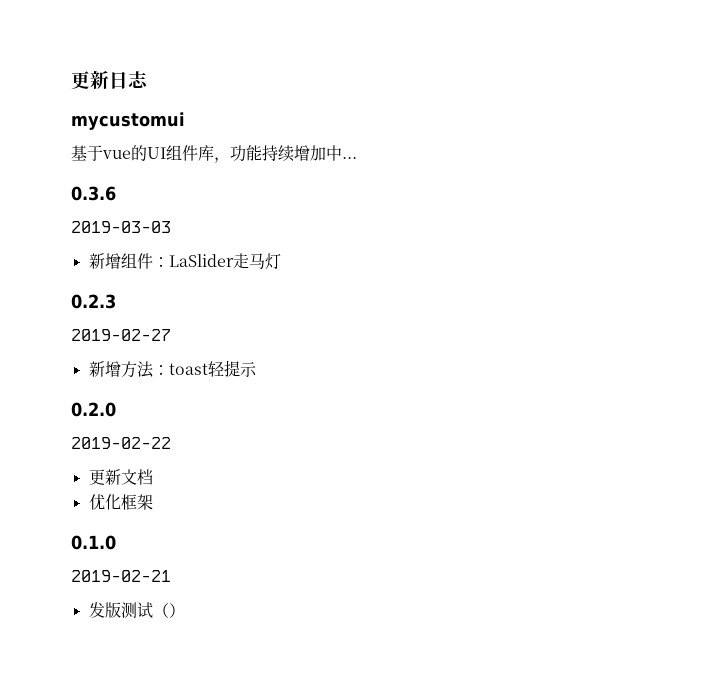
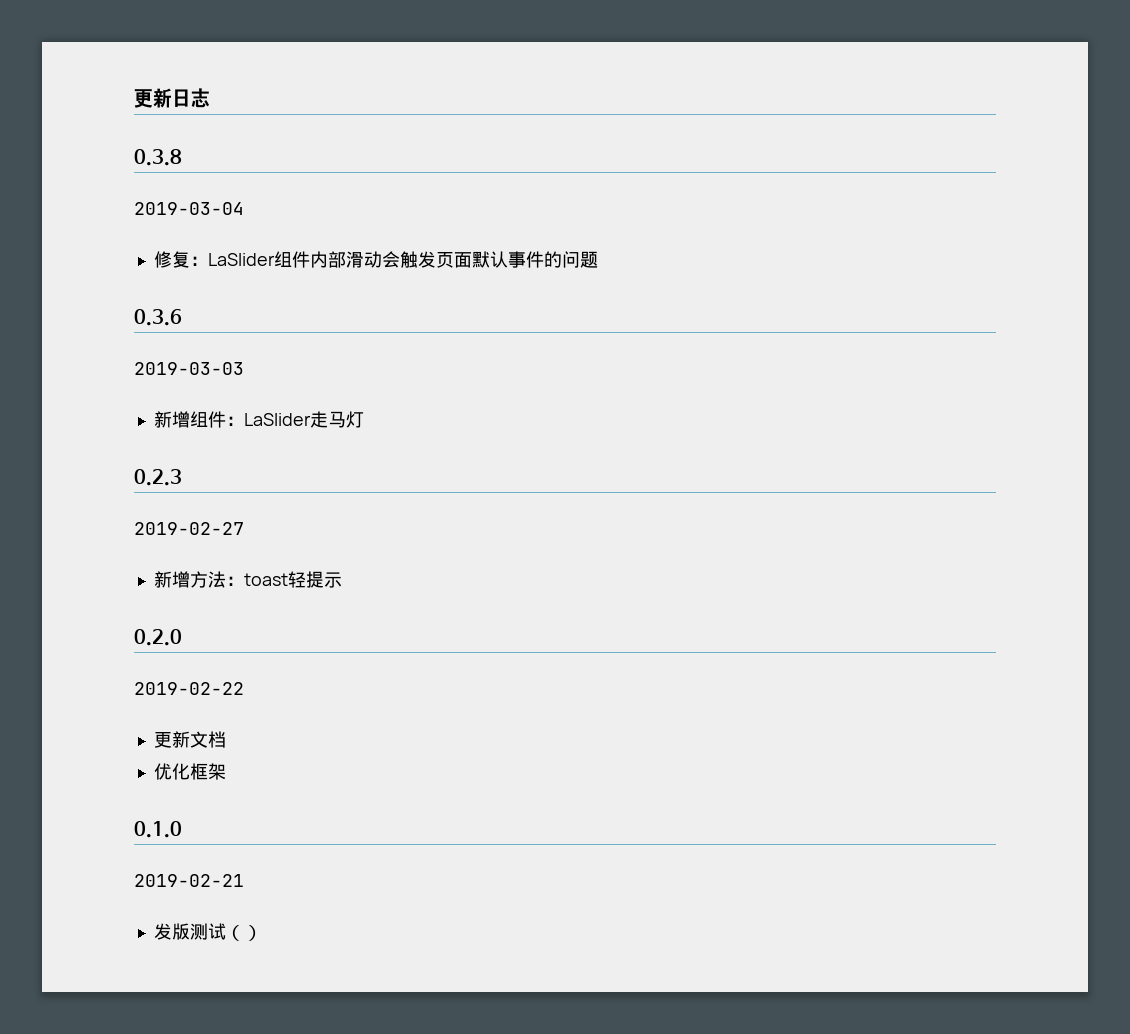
[71,112,185,130] [71,145,357,163] mycustomui // 基于vue的UI组件库，功能持续增加中... -> [134,149,182,166] [134,202,244,215] [153,251,598,268] 0.3.8 // 2019-03-04 // 修复：LaSlider组件内部滑动会触发页面默认事件的问题

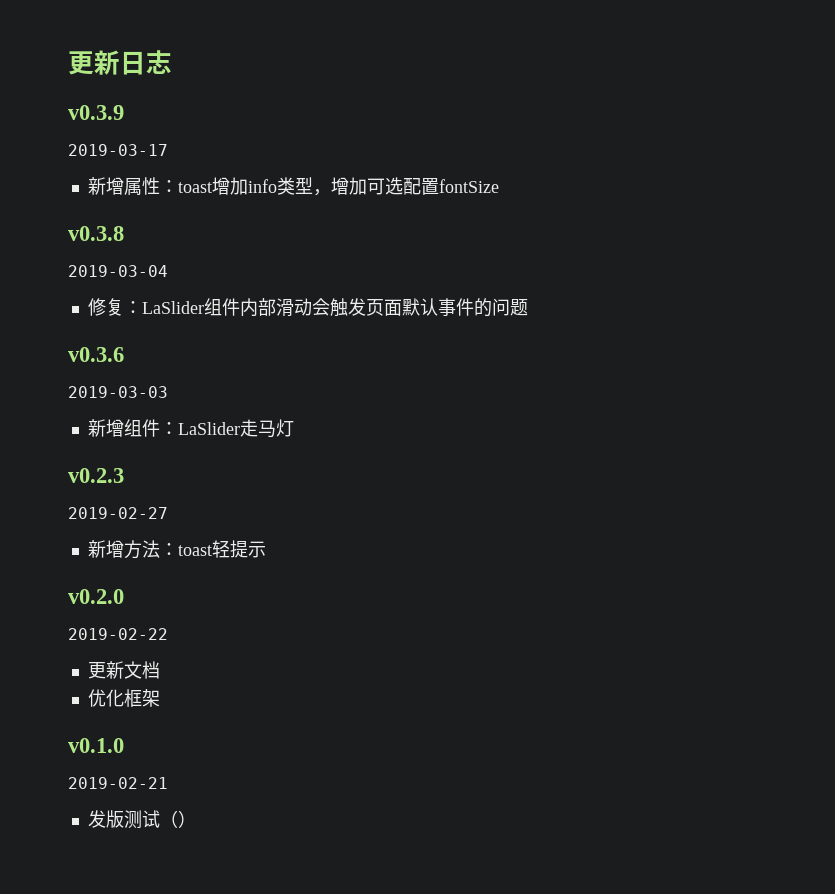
[134,149,182,166] 0.3.8 -> [68,105,124,120] [68,144,168,156] [87,177,499,196] [68,226,124,241] v0.3.9 // 2019-03-17 // 新增属性：toast增加info类型，增加可选配置fontSize // v0.3.8
[134,309,182,326] 0.3.6 -> [68,347,124,362] v0.3.6
[134,469,182,486] 0.2.3 -> [68,468,124,483] v0.2.3
[134,629,182,646] 0.2.0 -> [68,589,124,604] v0.2.0
[134,821,182,838] 0.1.0 -> [68,738,124,753] v0.1.0

